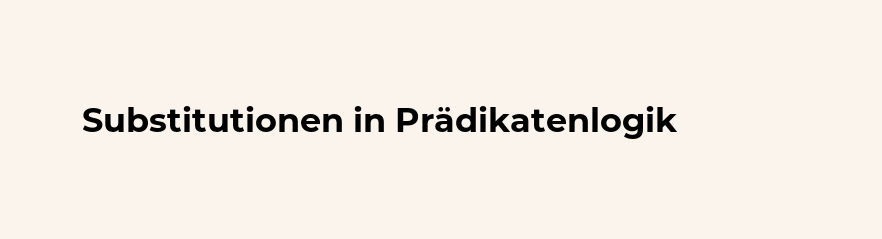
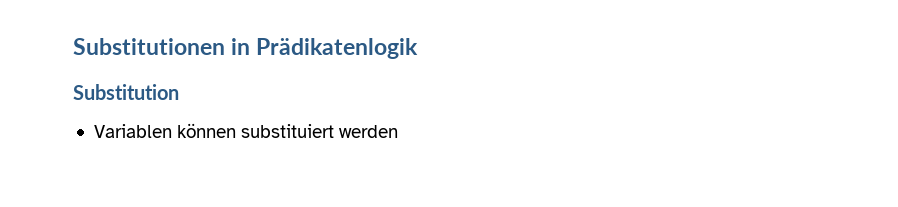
(679, 122) none -> [73,84,179,100] [93,123,399,138] // Substitution // Variablen können substituiert werden

